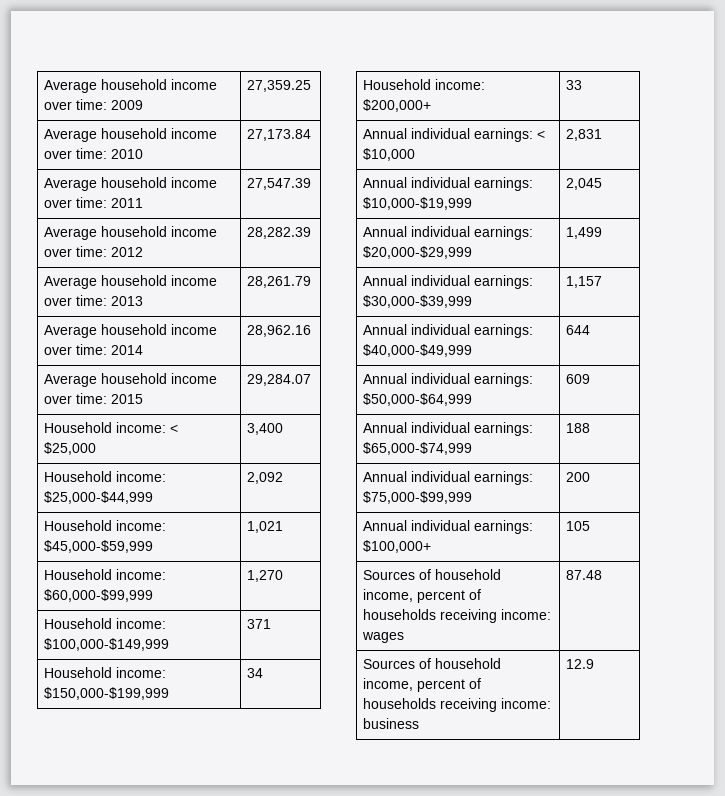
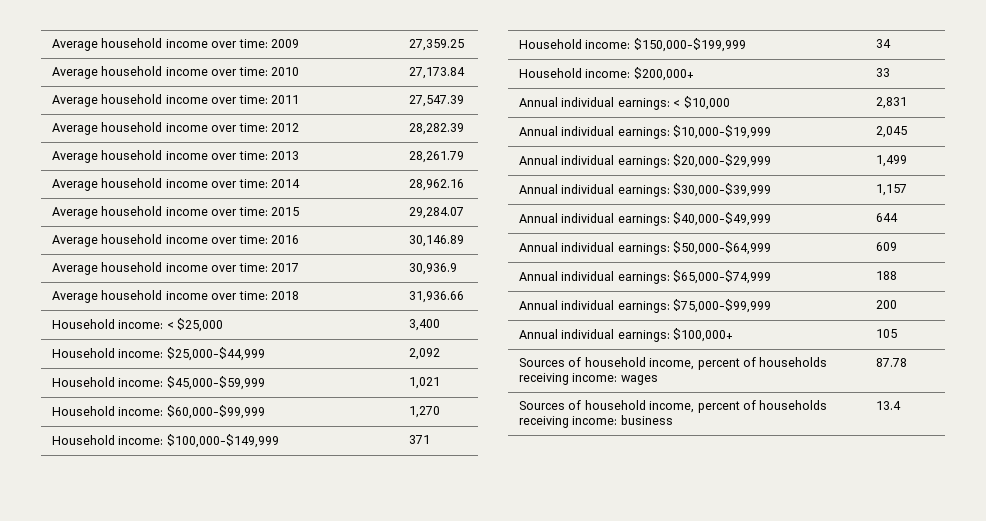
(312, 380) none -> [52,234,299,247] [409,235,465,247] [52,262,299,275] [409,263,458,275] [52,290,299,303] [409,291,465,303] // Average household income over time: 2016 | 30,146.89 // Average household income over time: 2017 | 30,936.9 // Average household income over time: 2018 | 31,936.66
[566,570,603,580] 87.48 -> [876,358,908,367] 87.78
[566,659,595,669] 12.9 -> [876,401,902,410] 13.4

